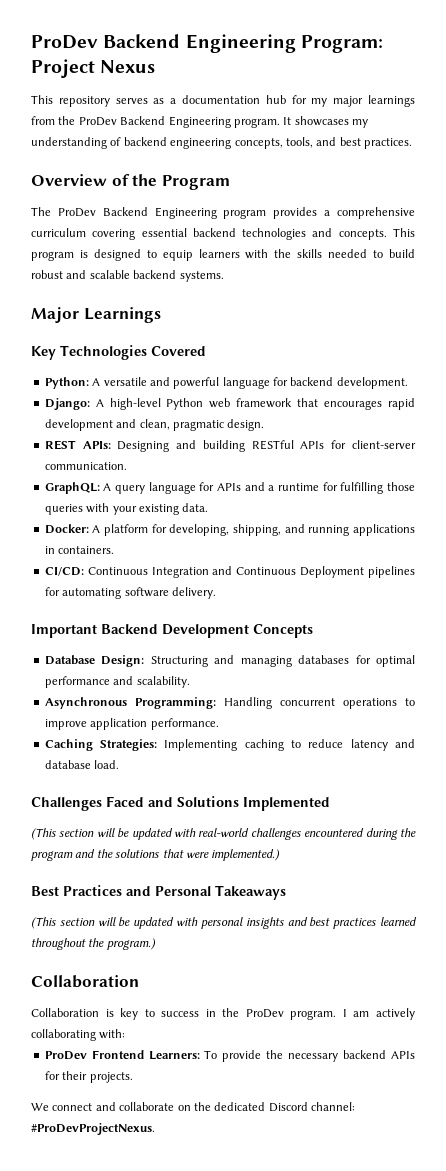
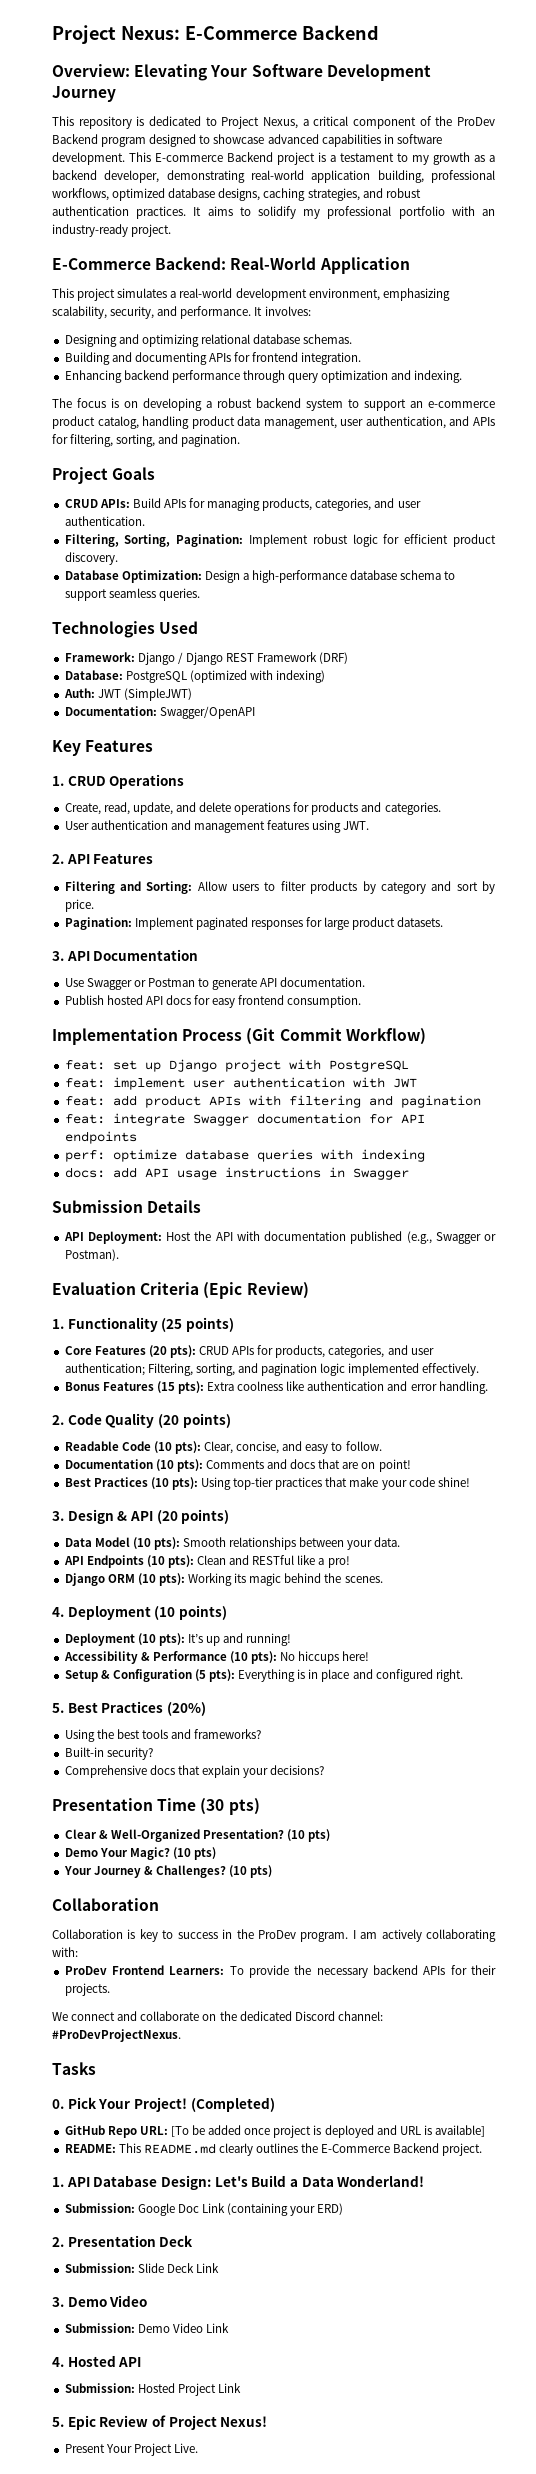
[31,34,383,53] [31,59,156,78] [31,95,416,107] [31,116,368,128] [31,137,412,149] [31,174,230,190] [31,207,415,219] [31,228,415,240] [31,249,416,261] [31,270,224,282] [31,307,161,323] [31,345,206,360] [44,377,408,389] [44,398,415,410] [44,419,265,431] [44,440,416,452] [44,462,127,470] [44,482,416,494] [44,503,209,515] [44,524,415,536] [44,546,115,554] [44,566,415,578] [44,587,216,599] [31,624,313,638] [44,655,416,667] [44,676,190,688] [44,697,416,709] [44,718,219,730] [44,739,415,751] [44,760,120,769] [31,796,330,811] [31,828,416,840] [31,849,281,861] [31,885,286,900] [31,917,417,929] [31,938,156,950] ProDev Backend Engineering Program: Project Nexus // This repository serves as a documentation hub for my major learnings from the ProDev Backend Engineering program. It showcases my understanding of backend engineering concepts, tools, and best practices. // Overview of the Program // The ProDev Backend Engineering program provides a comprehensive curriculum covering essential backend technologies and concepts. This program is designed to equip learners with the skills needed to build robust and scalable backend systems. // Major Learnings // Key Technologies Covered // Python: A versatile and powerful language for backend development. // Django: A high-level Python web framework that encourages rapid development and clean, pragmatic design. // REST APIs: Designing and building RESTful APIs for client-server communication. // GraphQL: A query language for APIs and a runtime for fulfilling those queries with your existing data. // Docker: A platform for developing, shipping, and running applications in containers. // CI/CD: Continuous Integration and Continuous Deployment pipelines for automating software delivery. // Important Backend Development Concepts // Database Design: Structuring and managing databases for optimal performance and scalability. // Asynchronous Programming: Handling concurrent operations to improve application performance. // Caching Strategies: Implementing caching to reduce latency and database load. // Challenges Faced and Solutions Implemented // (This section will be updated with real-world challenges encountered during the program and the solutions that were implemented.) // Best Practices and Personal Takeaways // (This section will be updated with personal insights and best practices learned throughout the program.) -> [52,25,379,44] [52,64,431,81] [52,86,116,102] [52,116,496,129] [52,134,442,147] [52,152,495,165] [52,170,495,183] [52,188,421,201] [52,206,495,219] [52,224,172,237] [52,257,410,274] [52,288,450,301] [52,306,311,319] [64,334,353,347] [64,352,362,365] [64,370,463,383] [52,398,495,411] [52,416,495,429] [52,434,241,447] [52,467,156,484] [64,498,421,511] [64,516,145,526] [64,534,496,547] [64,552,118,565] [64,570,456,583] [64,588,200,601] [52,621,199,638] [64,652,349,665] [64,670,326,683] [63,688,192,701] [64,706,255,719] [52,740,154,756] [52,774,185,789] [64,802,441,815] [64,820,370,833] [52,853,154,864] [64,881,496,894] [64,899,94,912] [64,917,444,930] [52,949,199,961] [64,977,366,990] [64,995,362,1008] [52,1028,426,1045] [64,1059,409,1072] [64,1077,417,1090] [64,1095,481,1108] [64,1113,425,1126] [64,1131,137,1144] [64,1149,425,1162] [64,1167,409,1180] [52,1200,202,1213] [63,1231,497,1244] [64,1249,119,1261] [52,1282,309,1299] [52,1317,234,1332] [64,1345,434,1358] [64,1363,480,1376] [64,1381,488,1394] [52,1413,231,1428] [64,1441,382,1454] [64,1459,411,1472] [64,1477,470,1490] [52,1509,230,1524] [64,1537,401,1550] [63,1555,350,1568] [64,1573,383,1586] [52,1605,227,1620] [64,1633,292,1646] [63,1651,370,1664] [64,1669,463,1682] [52,1701,206,1716] [64,1729,262,1742] [64,1747,153,1760] [64,1765,325,1778] [52,1798,260,1815] [64,1829,331,1842] [64,1847,217,1860] [63,1865,273,1878] Project Nexus: E-Commerce Backend // Overview: Elevating Your Software Development Journey // This repository is dedicated to Project Nexus, a critical component of the ProDev Backend program designed to showcase advanced capabilities in software development. This E-commerce Backend project is a testament to my growth as a backend developer, demonstrating real-world application building, professional workflows, optimized database designs, caching strategies, and robust authentication practices. It aims to solidify my professional portfolio with an industry-ready project. // E-Commerce Backend: Real-World Application // This project simulates a real-world development environment, emphasizing scalability, security, and performance. It involves: // Designing and optimizing relational database schemas. // Building and documenting APIs for frontend integration. // Enhancing backend performance through query optimization and indexing. // The focus is on developing a robust backend system to support an e-commerce product catalog, handling product data management, user authentication, and APIs for filtering, sorting, and pagination. // Project Goals // CRUD APIs: Build APIs for managing products, categories, and user authentication. // Filtering, Sorting, Pagination: Implement robust logic for efficient product discovery. // Database Optimization: Design a high-performance database schema to support seamless queries. // Technologies Used // Framework: Django / Django REST Framework (DRF) // Database: PostgreSQL (optimized with indexing) // Auth: JWT (SimpleJWT) // Documentation: Swagger/OpenAPI // Key Features // 1. CRUD Operations // Create, read, update, and delete operations for products and categories. // User authentication and management features using JWT. // 2. API Features // Filtering and Sorting: Allow users to filter products by category and sort by price. // Pagination: Implement paginated responses for large product datasets. // 3. API Documentation // Use Swagger or Postman to generate API documentation. // Publish hosted API docs for easy frontend consumption. // Implementation Process (Git Commit Workflow) // feat: set up Django project with PostgreSQL // feat: implement user authentication with JWT // feat: add product APIs with filtering and pagination // feat: integrate Swagger documentation for API endpoints // perf: optimize database queries with indexing // docs: add API usage instructions in Swagger // Submission Details // API Deployment: Host the API with documentation published (e.g., Swagger or Postman). // Evaluation Criteria (Epic Review) // 1. Functionality (25 points) // Core Features (20 pts): CRUD APIs for products, categories, and user authentication; Filtering, sorting, and pagination logic implemented effectively. // Bonus Features (15 pts): Extra coolness like authentication and error handling. // 2. Code Quality (20 points) // Readable Code (10 pts): Clear, concise, and easy to follow. // Documentation (10 pts): Comments and docs that are on point! // Best Practices (10 pts): Using top-tier practices that make your code shine! // 3. Design & API (20 points) // Data Model (10 pts): Smooth relationships between your data. // API Endpoints (10 pts): Clean and RESTful like a pro! // Django ORM (10 pts): Working its magic behind the scenes. // 4. Deployment (10 points) // Deployment (10 pts): It’s up and running! // Accessibility & Performance (10 pts): No hiccups here! // Setup & Configuration (5 pts): Everything is in place and configured right. // 5. Best Practices (20%) // Using the best tools and frameworks? // Built-in security? // Comprehensive docs that explain your decisions? // Presentation Time (30 pts) // Clear & Well-Organized Presentation? (10 pts) // Demo Your Magic? (10 pts) // Your Journey & Challenges? (10 pts)
(155, 1129) none -> [52,2062,96,2075] [52,2097,275,2112] [64,2125,486,2138] [64,2143,483,2156] [52,2175,425,2190] [64,2203,344,2216] [52,2235,194,2247] [64,2263,219,2273] [52,2295,148,2307] [64,2323,229,2333] [52,2355,142,2367] [64,2383,241,2396] [52,2415,268,2430] [64,2443,198,2456] // Tasks // 0. Pick Your Project! (Completed) // GitHub Repo URL: [To be added once project is deployed and URL is available] // README: This README.md clearly outlines the E-Commerce Backend project. // 1. API Database Design: Let's Build a Data Wonderland! // Submission: Google Doc Link (containing your ERD) // 2. Presentation Deck // Submission: Slide Deck Link // 3. Demo Video // Submission: Demo Video Link // 4. Hosted API // Submission: Hosted Project Link // 5. Epic Review of Project Nexus! // Present Your Project Live.

